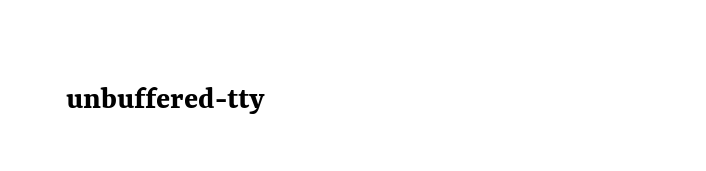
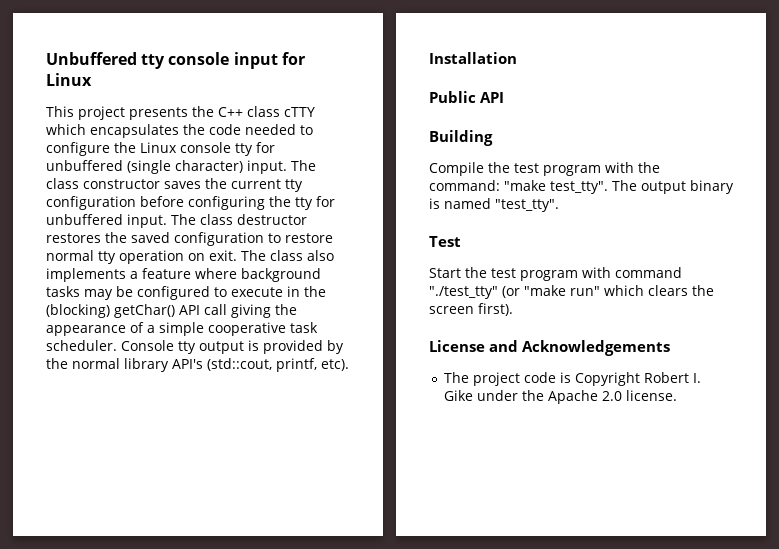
[66,87,265,114] unbuffered-tty -> [46,52,305,69] [46,73,92,86] [46,106,315,120] [46,124,313,138] [46,142,275,156] [46,160,316,174] [46,178,303,192] [46,196,335,210] [46,214,307,228] [46,232,333,246] [46,250,334,264] [46,268,321,282] [46,286,326,300] [46,304,297,318] [46,322,318,336] [46,340,344,354] [46,358,349,372] [429,52,517,64] [429,91,505,103] [429,130,493,146] [429,162,660,176] [429,180,734,194] [429,198,559,212] [429,236,461,247] [429,267,682,281] [429,285,714,299] [429,303,513,316] [429,340,671,356] [443,372,701,386] [443,390,677,404] Unbuffered tty console input for Linux // This project presents the C++ class cTTY which encapsulates the code needed to configure the Linux console tty for unbuffered (single character) input. The class constructor saves the current tty configuration before configuring the tty for unbuffered input. The class destructor restores the saved configuration to restore normal tty operation on exit. The class also implements a feature where background tasks may be configured to execute in the (blocking) getChar() API call giving the appearance of a simple cooperative task scheduler. Console tty output is provided by the normal library API's (std::cout, printf, etc). // Installation // Public API // Building // Compile the test program with the command: "make test_tty". The output binary is named "test_tty". // Test // Start the test program with command "./test_tty" (or "make run" which clears the screen first). // License and Acknowledgements // The project code is Copyright Robert I. Gike under the Apache 2.0 license.

